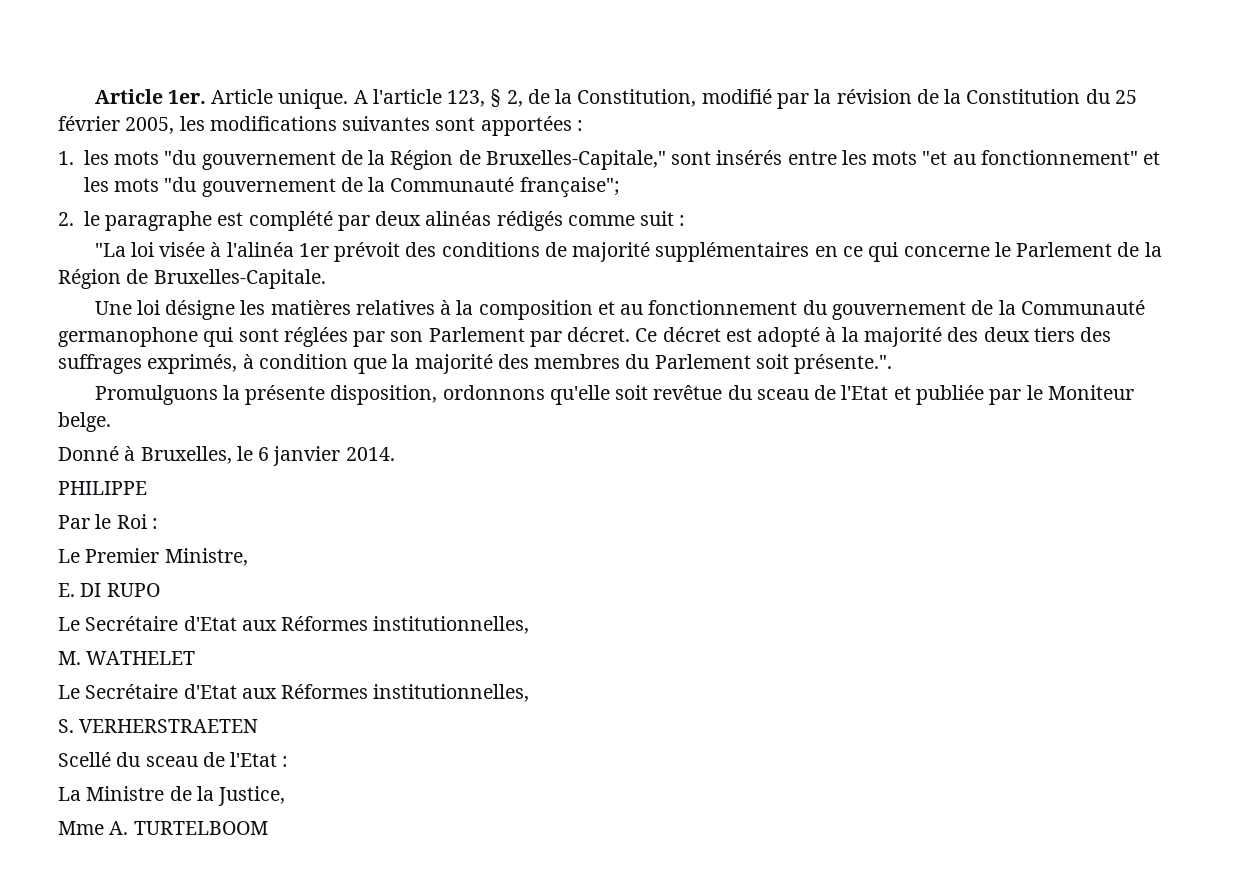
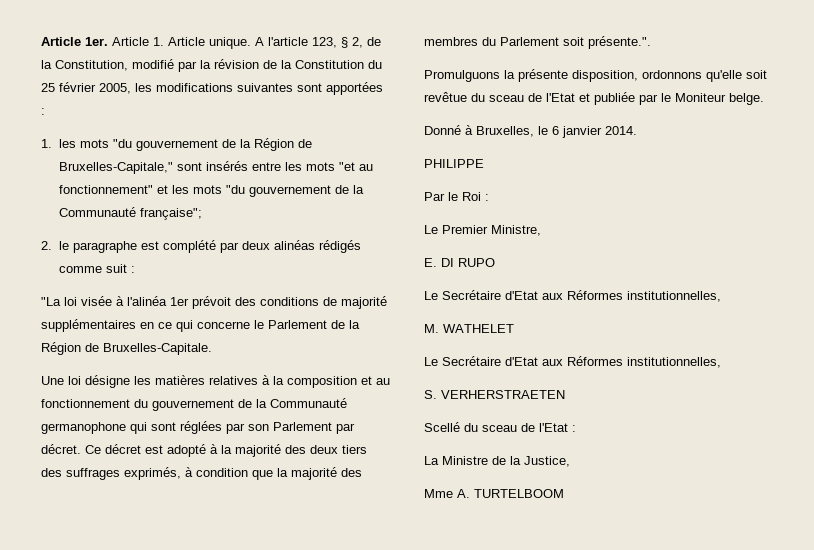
(274, 96) none -> [153,37,205,46] 1. Article

